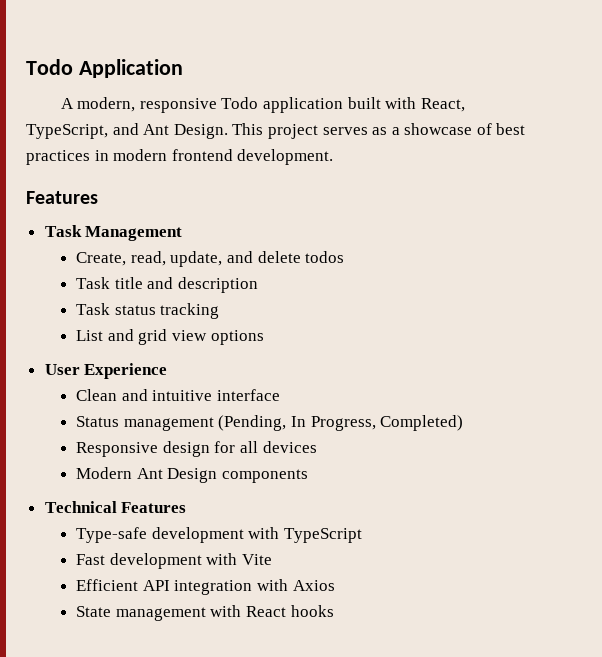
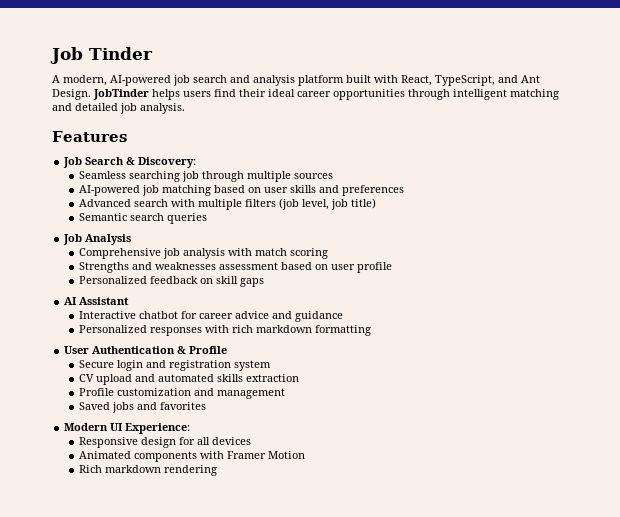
[26,59,183,78] Todo Application -> [50,47,153,64] Job Tinder
[139,97,344,113] responsive Todo application -> [110,75,344,86] AI-powered job search and analysis platform
[232,123,526,139] [26,149,334,165] [26,191,98,204] [44,225,183,241] [76,251,345,267] [76,277,258,293] [76,303,220,319] [76,329,264,345] [44,363,168,379] [76,389,280,401] [76,415,464,431] This project serves as a showcase of best practices in modern frontend development. // Features // Task Management // Create, read, update, and delete todos // Task title and description // Task status tracking // List and grid view options // User Experience // Clean and intuitive interface // Status management (Pending, In Progress, Completed) -> [93,89,559,100] [52,103,185,114] [52,131,127,142] [63,157,197,168] [79,171,334,182] [79,185,405,196] [79,198,377,210] [79,213,208,224] [63,234,132,245] [79,248,329,259] [79,262,393,273] [79,276,265,287] [64,297,130,305] [79,311,344,322] [79,325,372,336] [64,346,228,354] [79,360,272,371] [79,374,300,385] [79,388,286,399] [79,402,207,413] [64,423,191,434] JobTinder helps users find their ideal career opportunities through intelligent matching and detailed job analysis. // Features // Job Search & Discovery: // Seamless searching job through multiple sources // AI-powered job matching based on user skills and preferences // Advanced search with multiple filters (job level, job title) // Semantic search queries // Job Analysis // Comprehensive job analysis with match scoring // Strengths and weaknesses assessment based on user profile // Personalized feedback on skill gaps // AI Assistant // Interactive chatbot for career advice and guidance // Personalized responses with rich markdown formatting // User Authentication & Profile // Secure login and registration system // CV upload and automated skills extraction // Profile customization and management // Saved jobs and favorites // Modern UI Experience:
[76,467,308,483] [44,501,187,513] [76,527,362,543] [76,553,272,569] [76,579,335,595] [76,605,334,621] Modern Ant Design components // Technical Features // Type-safe development with TypeScript // Fast development with Vite // Efficient API integration with Axios // State management with React hooks -> [79,451,306,462] [79,465,218,476] Animated components with Framer Motion // Rich markdown rendering

